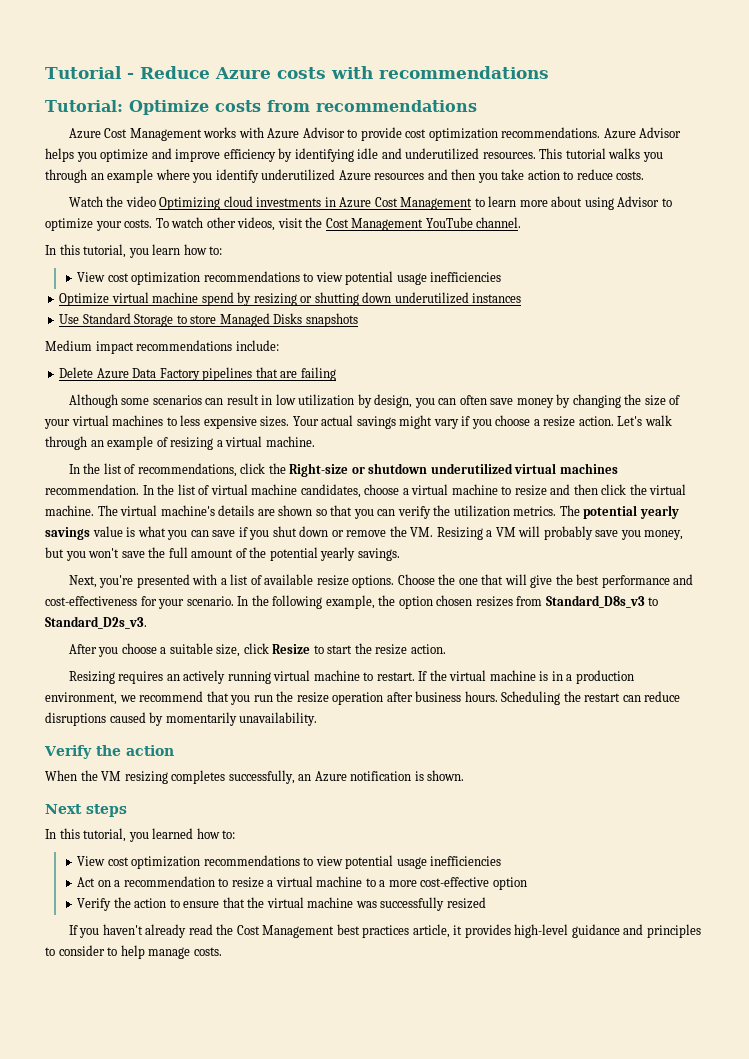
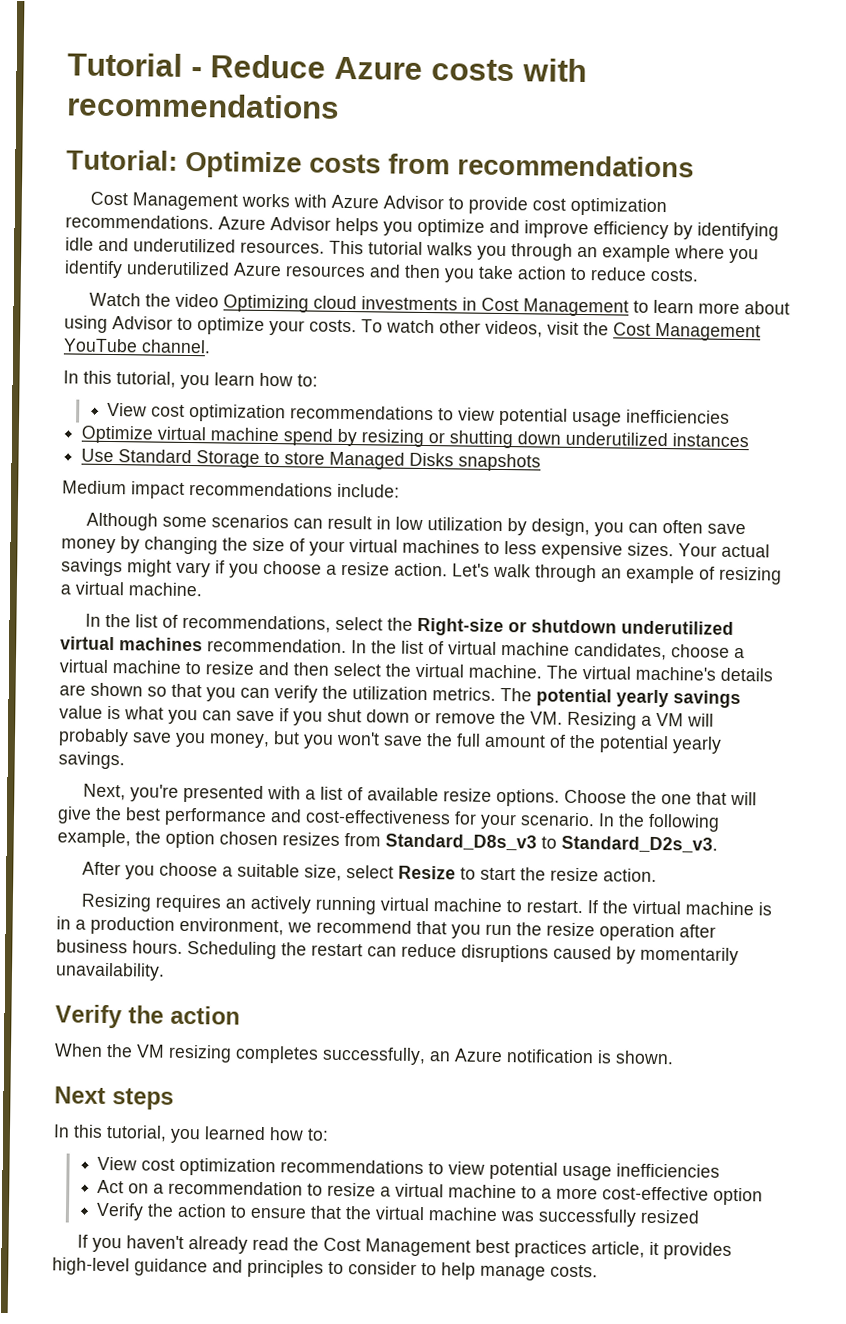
[68,128,101,139] Azure -> (694, 166) none
[339,197,372,208] Azure -> (478, 304) none
[59,367,336,381] // Delete Azure Data Factory pipelines that are failing -> (400, 490) none
[240,463,266,474] click -> [335,616,384,631] select
[601,484,627,495] click -> [333,662,381,677] select
[243,643,269,654] click -> [346,865,395,879] select

